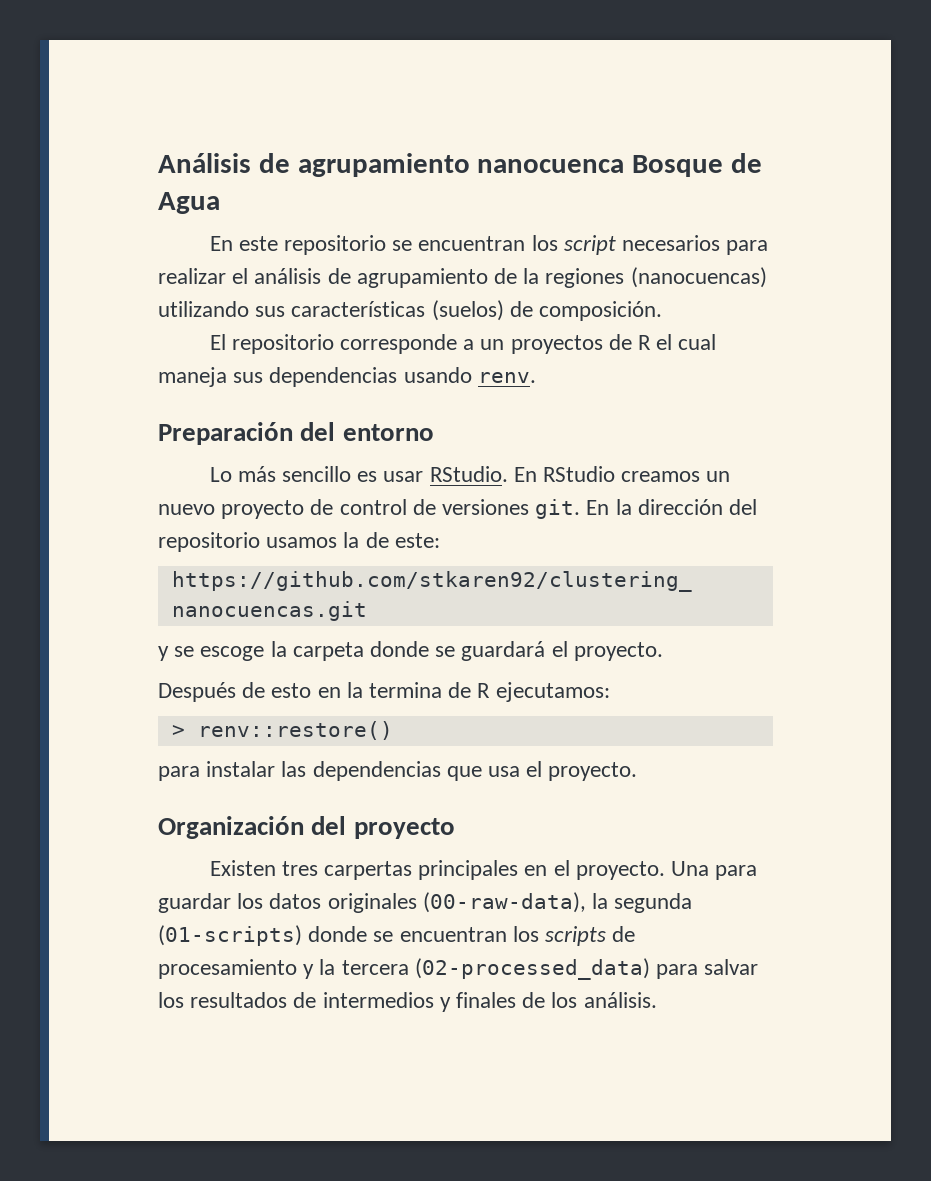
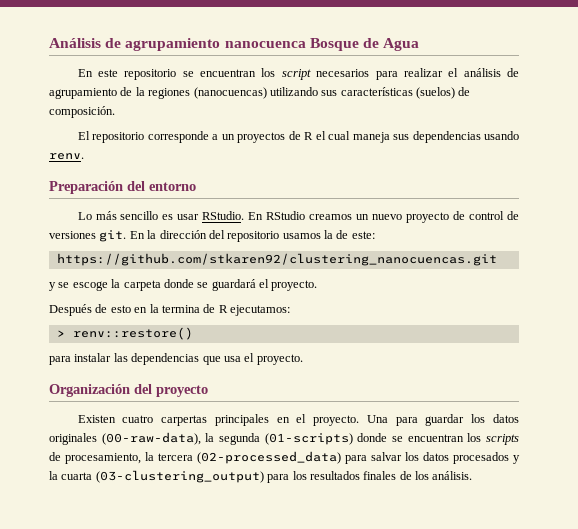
[281,861,318,876] tres -> [122,415,154,423] cuatro
[158,959,315,979] procesamiento y -> [65,453,141,464] procesamiento,
[190,992,451,1012] resultados de intermedios y -> [423,452,520,464] [49,470,360,483] datos procesados y la cuarta (03-clustering_output) para los resultados

